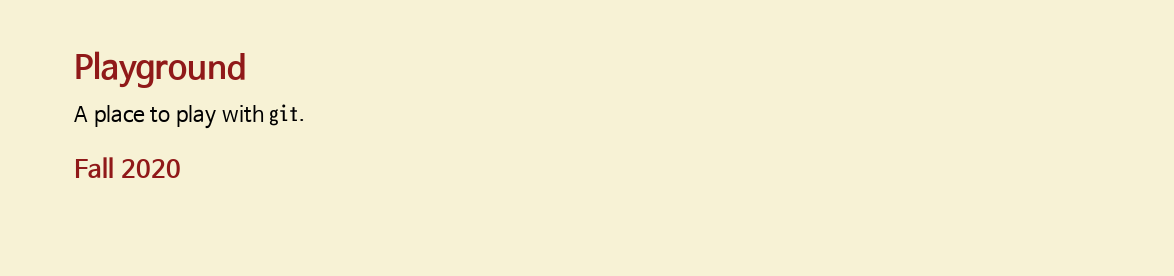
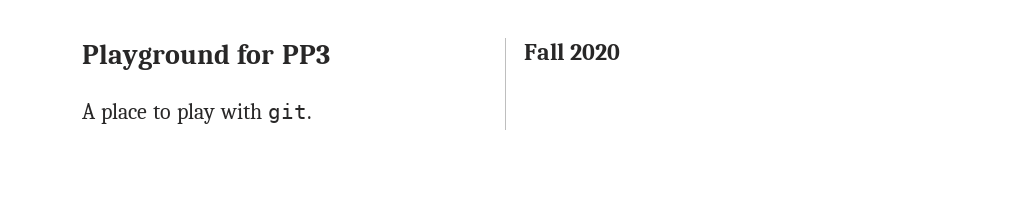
(246, 69) none -> [237,44,330,64] for PP3

